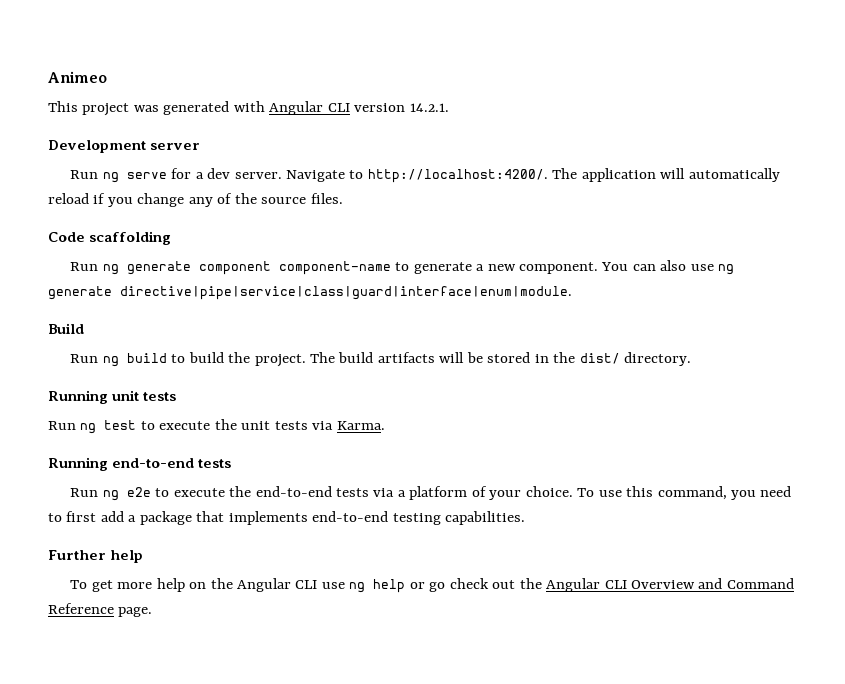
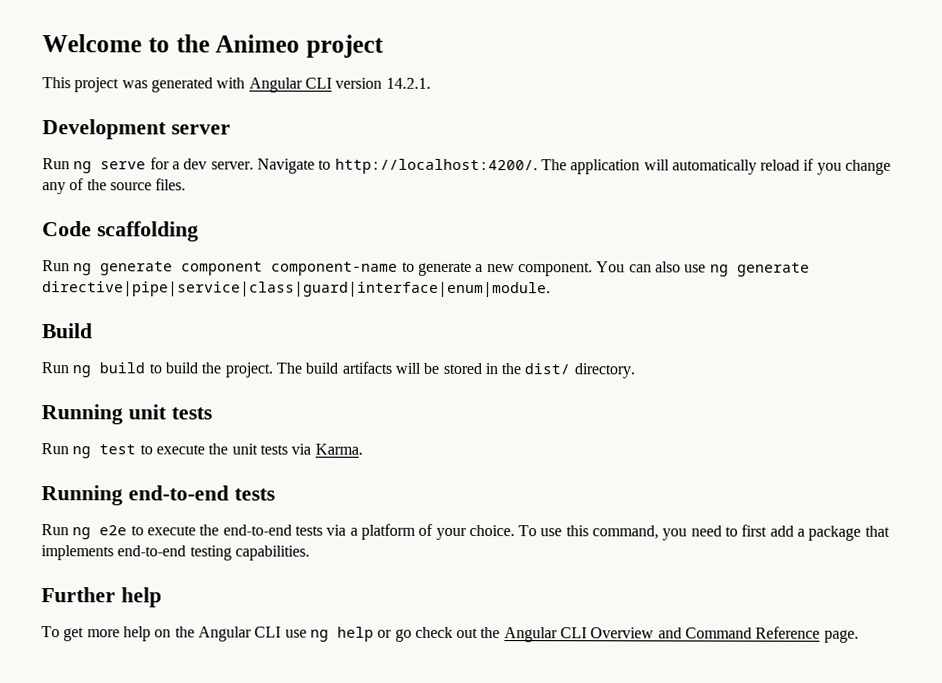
(48, 77) none -> [42,34,210,53] Welcome to the
(107, 77) none -> [306,34,384,58] project

